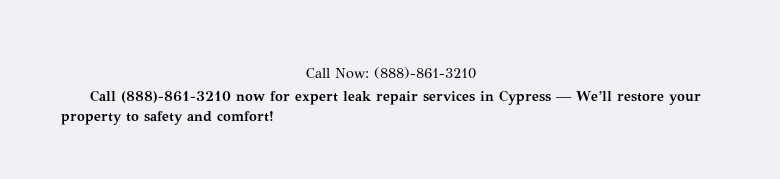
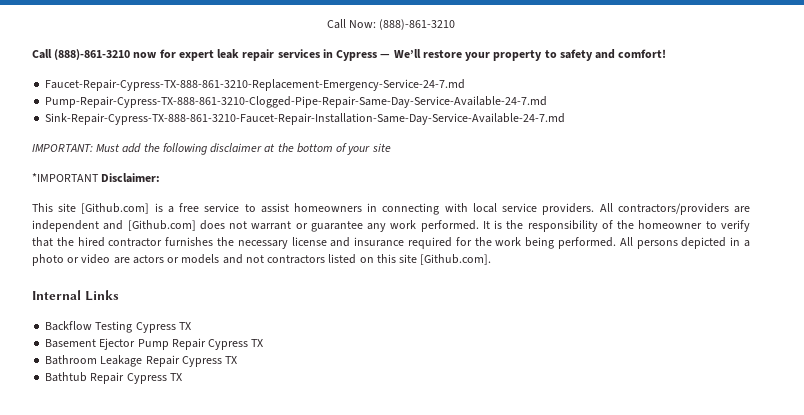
(274, 116) none -> [45,79,466,91] [45,96,548,108] [45,113,566,125] [32,143,391,155] [32,173,161,183] [32,203,750,215] [32,220,750,232] [32,237,750,249] [32,254,492,266] [32,290,119,301] [45,321,191,333] [45,338,264,350] [45,355,238,367] [45,372,182,384] // Faucet-Repair-Cypress-TX-888-861-3210-Replacement-Emergency-Service-24-7.md // Pump-Repair-Cypress-TX-888-861-3210-Clogged-Pipe-Repair-Same-Day-Service-Available-24-7.md // Sink-Repair-Cypress-TX-888-861-3210-Faucet-Repair-Installation-Same-Day-Service-Available-24-7.md // IMPORTANT: Must add the following disclaimer at the bottom of your site // *IMPORTANT Disclaimer: // This site [Github.com] is a free service to assist homeowners in connecting with local service providers. All contractors/providers are independent and [Github.com] does not warrant or guarantee any work performed. It is the responsibility of the homeowner to verify that the hired contractor furnishes the necessary license and insurance required for the work being performed. All persons depicted in a photo or video are actors or models and not contractors listed on this site [Github.com]. // Internal Links // Backflow Testing Cypress TX // Basement Ejector Pump Repair Cypress TX // Bathroom Leakage Repair Cypress TX // Bathtub Repair Cypress TX

